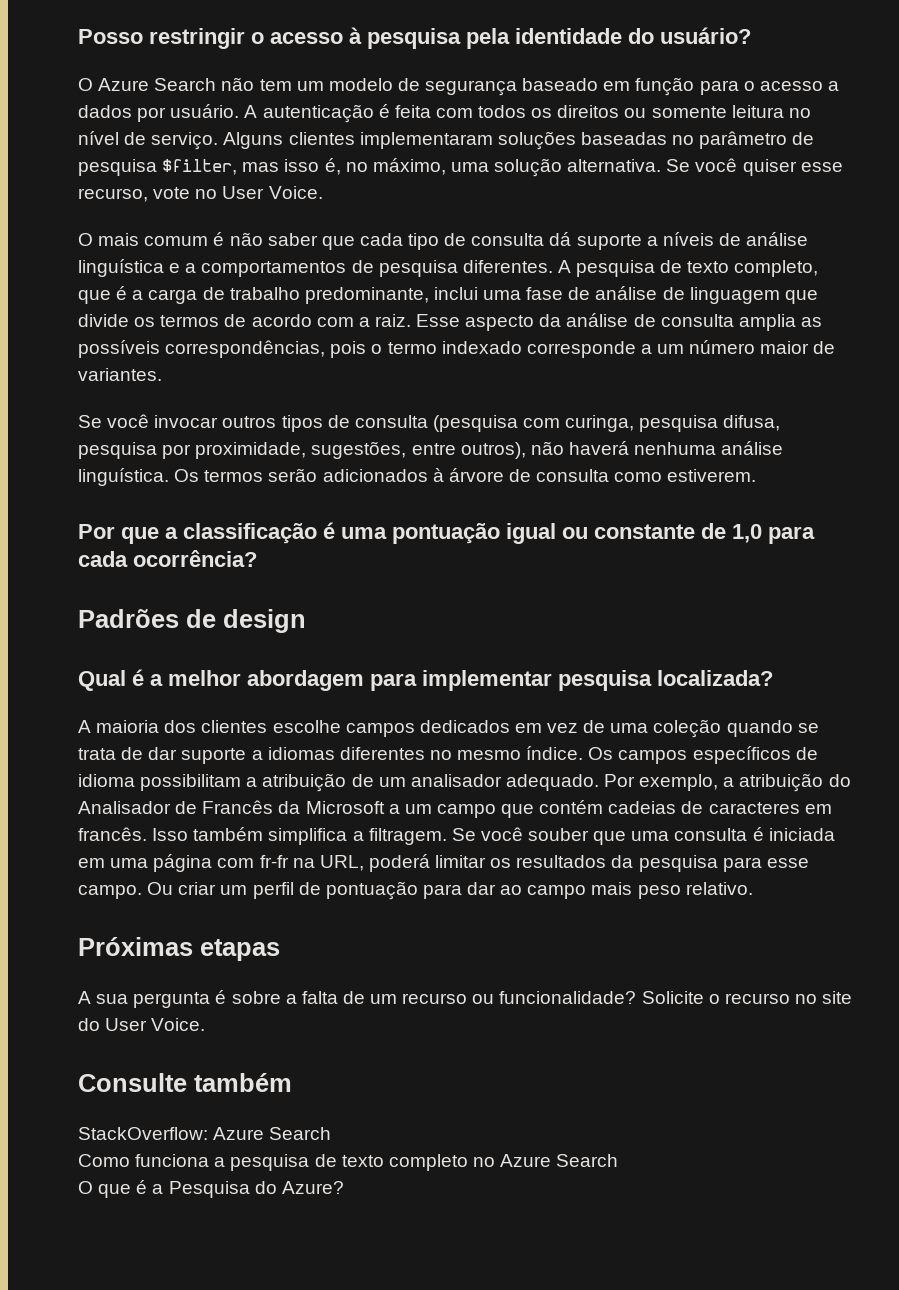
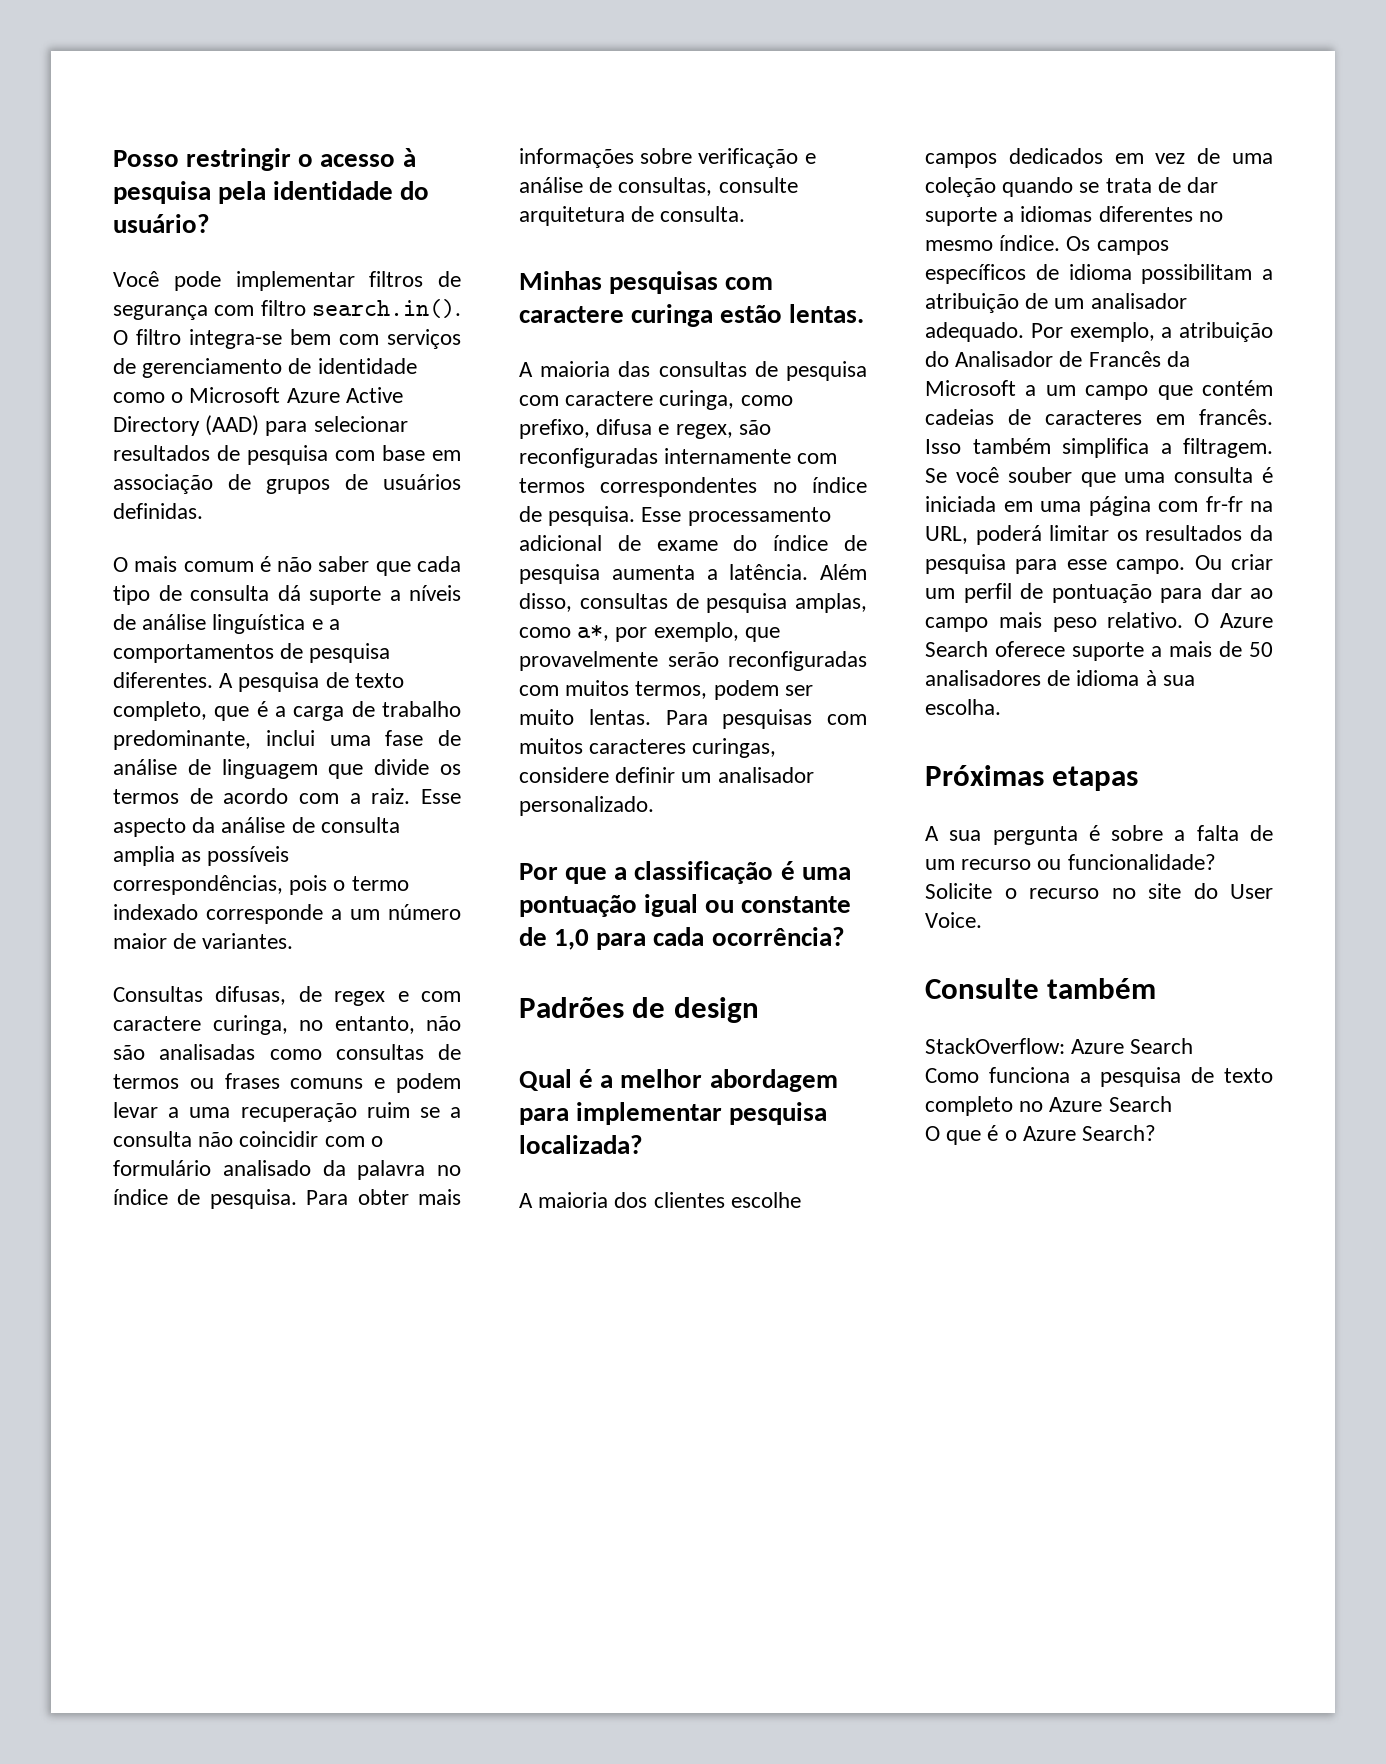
[78,77,839,96] [78,104,811,123] [78,131,815,150] [78,158,843,177] [78,186,323,202] O Azure Search não tem um modelo de segurança baseado em função para o acesso a dados por usuário. A autenticação é feita com todos os direitos ou somente leitura no nível de serviço. Alguns clientes implementaram soluções baseadas no parâmetro de pesquisa $filter, mas isso é, no máximo, uma solução alternativa. Se você quiser esse recurso, vote no User Voice. -> [113,271,461,291] [113,299,461,320] [113,329,461,349] [113,358,417,378] [113,387,403,403] [113,415,408,436] [113,445,461,465] [113,474,461,494] [113,503,203,519] Você pode implementar filtros de segurança com filtro search.in(). O filtro integra-se bem com serviços de gerenciamento de identidade como o Microsoft Azure Active Directory (AAD) para selecionar resultados de pesquisa com base em associação de grupos de usuários definidas.
[78,414,781,432] [78,441,784,459] [78,468,757,486] Se você invocar outros tipos de consulta (pesquisa com curinga, pesquisa difusa, pesquisa por proximidade, sugestões, entre outros), não haverá nenhuma análise linguística. Os termos serão adicionados à árvore de consulta como estiverem. -> [113,986,461,1006] [113,1015,461,1035] [113,1044,461,1060] [113,1073,461,1093] [113,1102,461,1122] [113,1131,383,1147] [113,1160,461,1180] [113,1189,461,1209] [519,148,816,168] [519,177,798,196] [519,206,746,226] [519,271,774,294] [519,304,865,327] [519,361,867,381] [519,390,793,410] [519,419,771,439] [519,448,838,468] [519,477,867,497] [519,506,831,526] [519,535,867,551] [519,564,867,584] [519,593,867,613] [519,622,780,642] [519,651,867,671] [519,680,813,700] [519,709,867,729] [519,738,777,758] [519,767,814,783] [519,796,654,816] Consultas difusas, de regex e com caractere curinga, no entanto, não são analisadas como consultas de termos ou frases comuns e podem levar a uma recuperação ruim se a consulta não coincidir com o formulário analisado da palavra no índice de pesquisa. Para obter mais informações sobre verificação e análise de consultas, consulte arquitetura de consulta. // Minhas pesquisas com caractere curinga estão lentas. // A maioria das consultas de pesquisa com caractere curinga, como prefixo, difusa e regex, são reconfiguradas internamente com termos correspondentes no índice de pesquisa. Esse processamento adicional de exame do índice de pesquisa aumenta a latência. Além disso, consultas de pesquisa amplas, como a*, por exemplo, que provavelmente serão reconfiguradas com muitos termos, podem ser muito lentas. Para pesquisas com muitos caracteres curingas, considere definir um analisador personalizado.
(753, 888) none -> [1194,613,1273,628] [925,641,1273,661] [925,670,1195,686] [925,699,1001,715] O Azure Search oferece suporte a mais de 50 analisadores de idioma à sua escolha.
[152,1181,344,1198] a Pesquisa do Azure? -> [1004,1125,1157,1141] o Azure Search?

